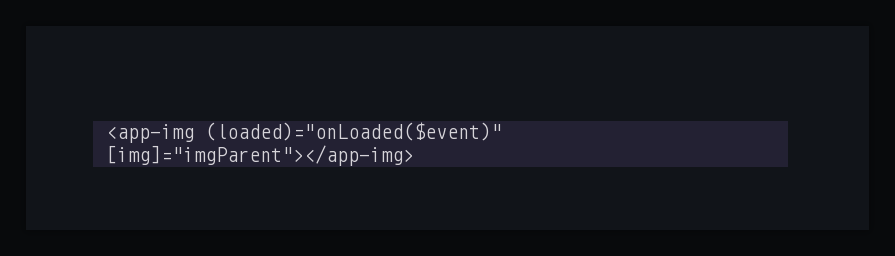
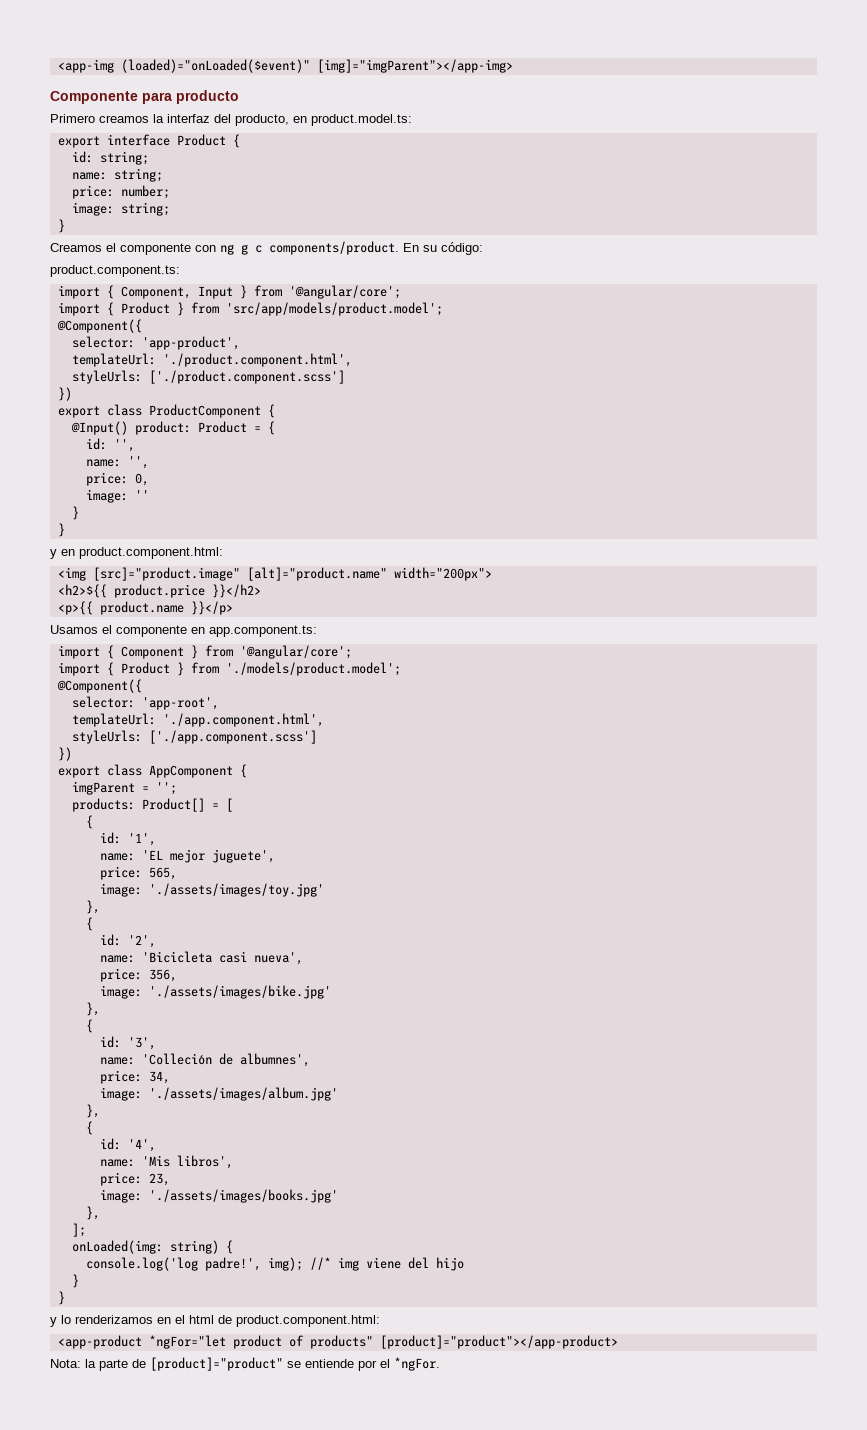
(414, 155) none -> [50,90,239,104] [50,114,412,126] [57,134,240,148] [71,151,149,165] [71,168,163,182] [71,185,170,199] [71,202,170,216] [57,219,65,233] [50,241,483,255] [50,265,180,277] [57,285,401,299] [57,302,443,316] [56,319,142,333] [71,336,240,350] [71,353,352,367] [71,370,345,384] [57,387,72,401] [57,404,275,418] [70,421,275,435] [85,438,135,452] [85,456,149,469] [85,472,149,486] [85,489,149,503] [71,506,79,520] [57,523,65,537] [50,547,223,559] [57,567,492,581] [57,584,261,598] [57,601,233,615] [50,625,317,637] [57,645,352,659] [57,662,401,676] [56,679,142,693] [71,696,219,710] [71,713,324,727] [71,730,317,744] [57,747,72,761] [57,764,247,778] [71,781,177,795] [71,798,233,812] [85,815,93,829] [99,832,156,846] [99,849,275,863] [99,866,177,880] [99,883,324,897] [85,900,100,914] [85,917,93,931] [99,934,156,948] [99,951,303,965] [99,968,177,982] [99,985,331,999] [85,1002,100,1016] [85,1019,93,1033] [99,1036,156,1050] [99,1053,310,1067] [99,1070,170,1084] [99,1087,338,1101] [85,1104,100,1118] [85,1121,93,1135] [99,1138,156,1152] [99,1155,233,1169] [99,1172,170,1186] [99,1189,338,1203] [85,1206,100,1220] [71,1223,86,1237] [71,1240,233,1254] [85,1257,464,1271] [71,1274,79,1288] [57,1291,65,1305] [50,1315,380,1327] [57,1335,618,1349] [50,1357,440,1371] // Componente para producto // Primero creamos la interfaz del producto, en product.model.ts: // export interface Product { // id: string; // name: string; // price: number; // image: string; // } // Creamos el componente con ng g c components/product. En su código: // product.component.ts: // import { Component, Input } from '@angular/core'; // import { Product } from 'src/app/models/product.model'; // @Component({ // selector: 'app-product', // templateUrl: './product.component.html', // styleUrls: ['./product.component.scss'] // }) // export class ProductComponent { // @Input() product: Product = { // id: '', // name: '', // price: 0, // image: '' // } // } // y en product.component.html: // <img [src]="product.image" [alt]="product.name" width="200px"> // <h2>${{ product.price }}</h2> // <p>{{ product.name }}</p> // Usamos el componente en app.component.ts: // import { Component } from '@angular/core'; // import { Product } from './models/product.model'; // @Component({ // selector: 'app-root', // templateUrl: './app.component.html', // styleUrls: ['./app.component.scss'] // }) // export class AppComponent { // imgParent = ''; // products: Product[] = [ // { // id: '1', // name: 'EL mejor juguete', // price: 565, // image: './assets/images/toy.jpg' // }, // { // id: '2', // name: 'Bicicleta casi nueva', // price: 356, // image: './assets/images/bike.jpg' // }, // { // id: '3', // name: 'Colleción de albumnes', // price: 34, // image: './assets/images/album.jpg' // }, // { // id: '4', // name: 'Mis libros', // price: 23, // image: './assets/images/books.jpg' // }, // ]; // onLoaded(img: string) { // console.log('log padre!', img); //* img viene del hijo // } // } // y lo renderizamos en el html de product.component.html: // <app-product *ngFor="let product of products" [product]="product"></app-product> // Nota: la parte de [product]="product" se entiende por el *ngFor.

